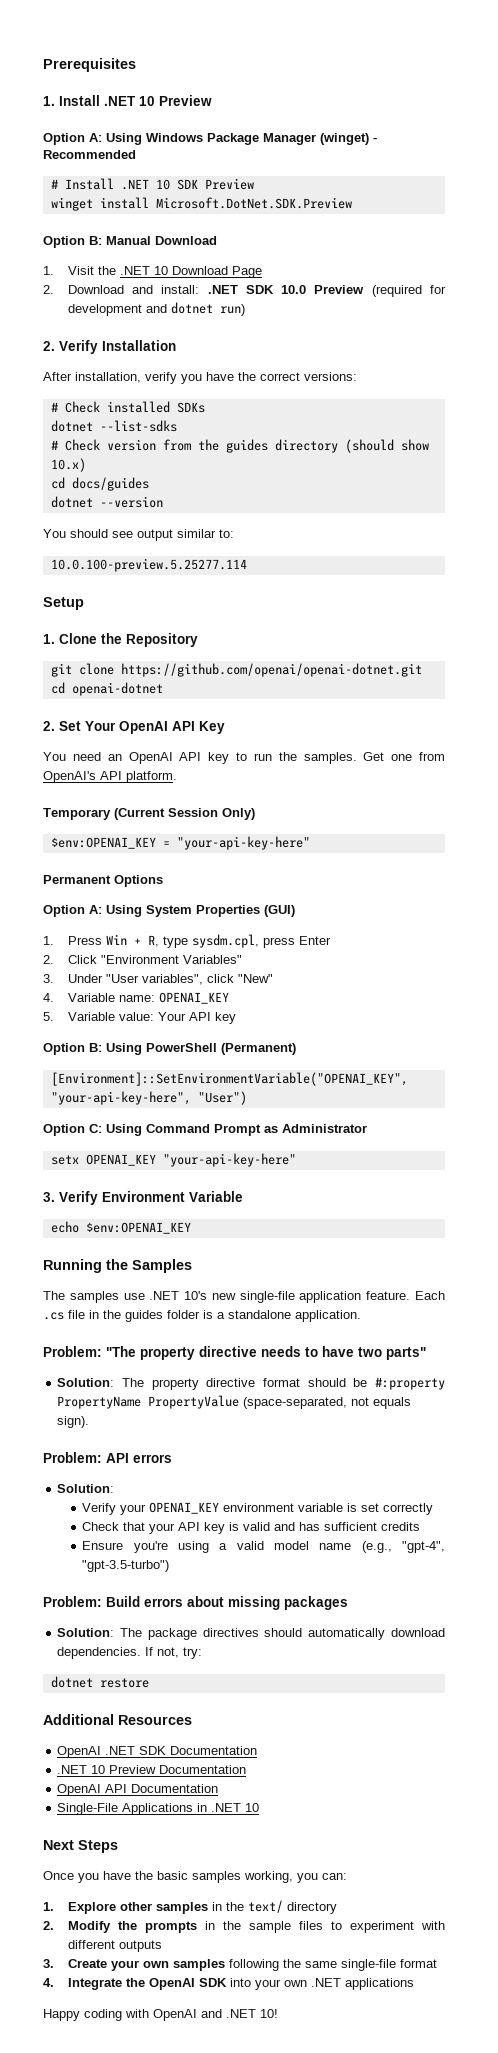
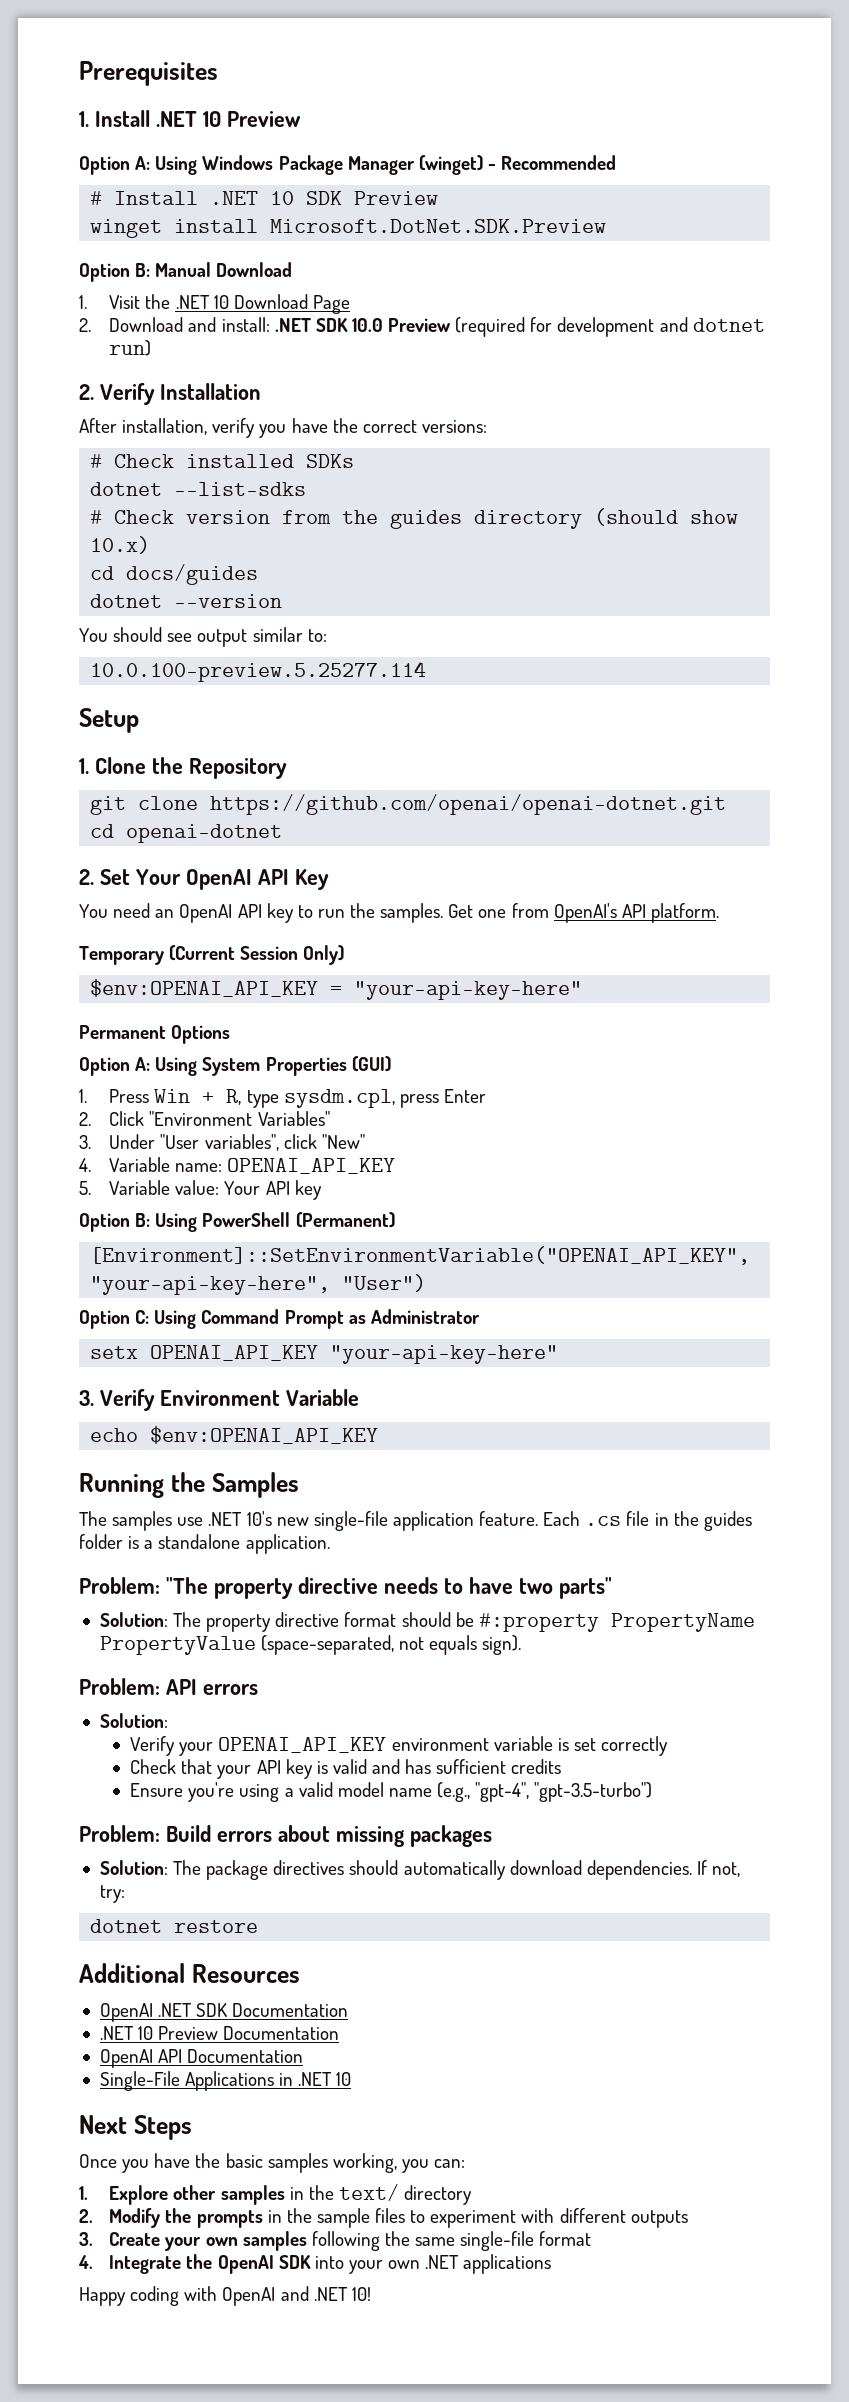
[50,837,156,849] $env:OPENAI_KEY -> [90,979,319,997] $env:OPENAI_API_KEY
[158,992,229,1004] OPENAI_KEY -> [227,1158,396,1174] OPENAI_API_KEY
[50,1072,408,1086] [Environment]::SetEnvironmentVariable("OPENAI_KEY", -> [90,1246,751,1265] [Environment]::SetEnvironmentVariable("OPENAI_API_KEY",
[85,1154,156,1166] OPENAI_KEY -> [150,1345,319,1361] OPENAI_API_KEY
[85,1222,191,1234] $env:OPENAI_KEY -> [150,1426,379,1444] $env:OPENAI_API_KEY
[149,1502,220,1514] OPENAI_KEY -> [218,1737,387,1753] OPENAI_API_KEY

